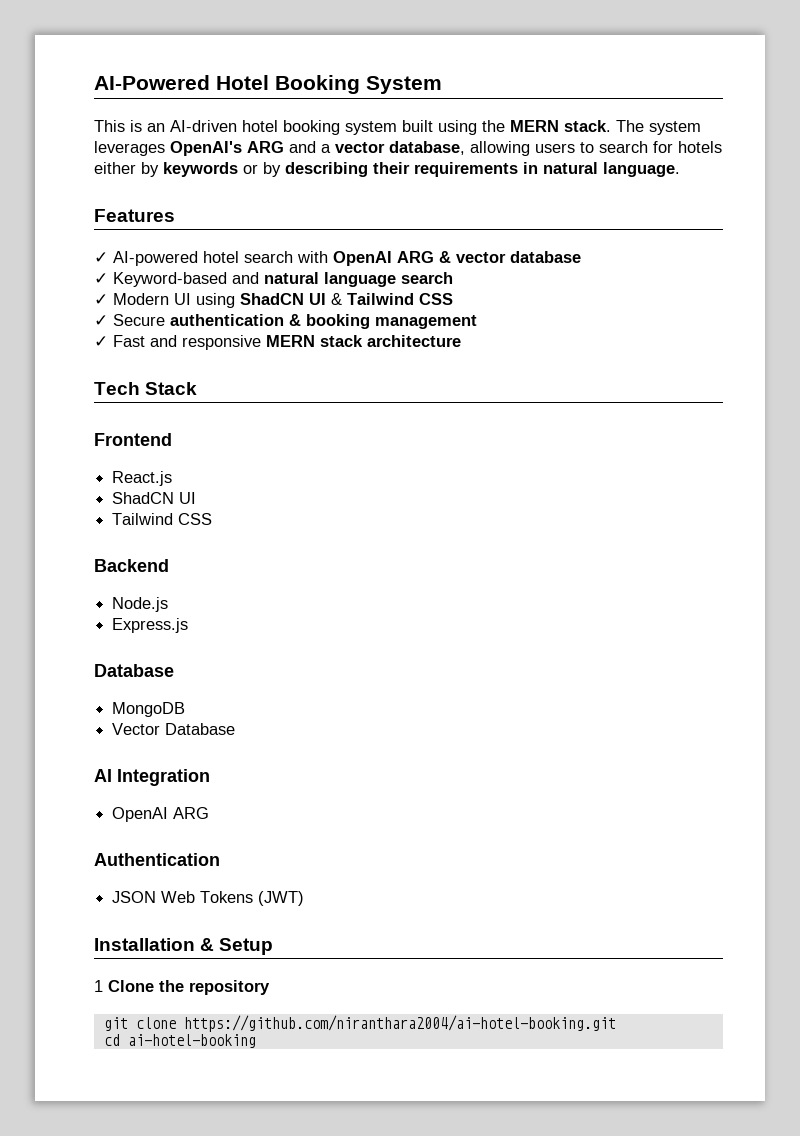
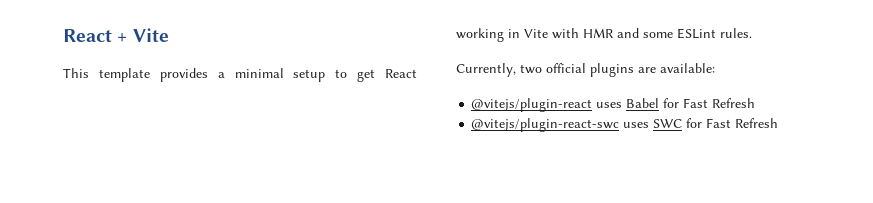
[94,75,442,94] [94,120,701,135] [94,141,722,156] [94,162,680,177] [94,209,175,222] [94,251,581,266] [94,272,453,287] [94,293,453,308] [94,314,477,329] [94,335,461,350] [94,382,198,395] [94,433,172,446] [112,471,173,486] [112,492,197,504] [112,513,213,525] [94,559,169,572] [112,597,169,612] [112,618,189,633] [94,664,174,677] [112,702,186,717] [112,723,236,735] [94,769,210,786] [112,807,210,822] [94,853,220,866] [112,891,305,906] [94,938,274,955] [94,980,270,995] [103,1015,616,1032] [103,1034,256,1048] AI-Powered Hotel Booking System // This is an AI-driven hotel booking system built using the MERN stack. The system leverages OpenAI's ARG and a vector database, allowing users to search for hotels either by keywords or by describing their requirements in natural language. // Features // ✓ AI-powered hotel search with OpenAI ARG & vector database // ✓ Keyword-based and natural language search // ✓ Modern UI using ShadCN UI & Tailwind CSS // ✓ Secure authentication & booking management // ✓ Fast and responsive MERN stack architecture // Tech Stack // Frontend // React.js // ShadCN UI // Tailwind CSS // Backend // Node.js // Express.js // Database // MongoDB // Vector Database // AI Integration // OpenAI ARG // Authentication // JSON Web Tokens (JWT) // Installation & Setup // 1 Clone the repository // git clone https://github.com/niranthara2004/ai-hotel-booking.git // cd ai-hotel-booking -> [63,28,169,42] [63,68,417,82] [456,28,752,42] [456,63,715,77] [471,98,756,112] [471,118,779,132] React + Vite // This template provides a minimal setup to get React working in Vite with HMR and some ESLint rules. // Currently, two official plugins are available: // @vitejs/plugin-react uses Babel for Fast Refresh // @vitejs/plugin-react-swc uses SWC for Fast Refresh

